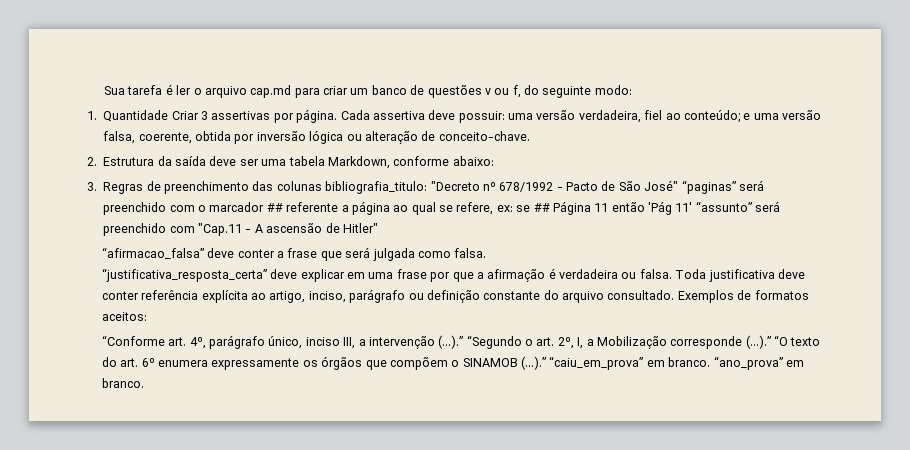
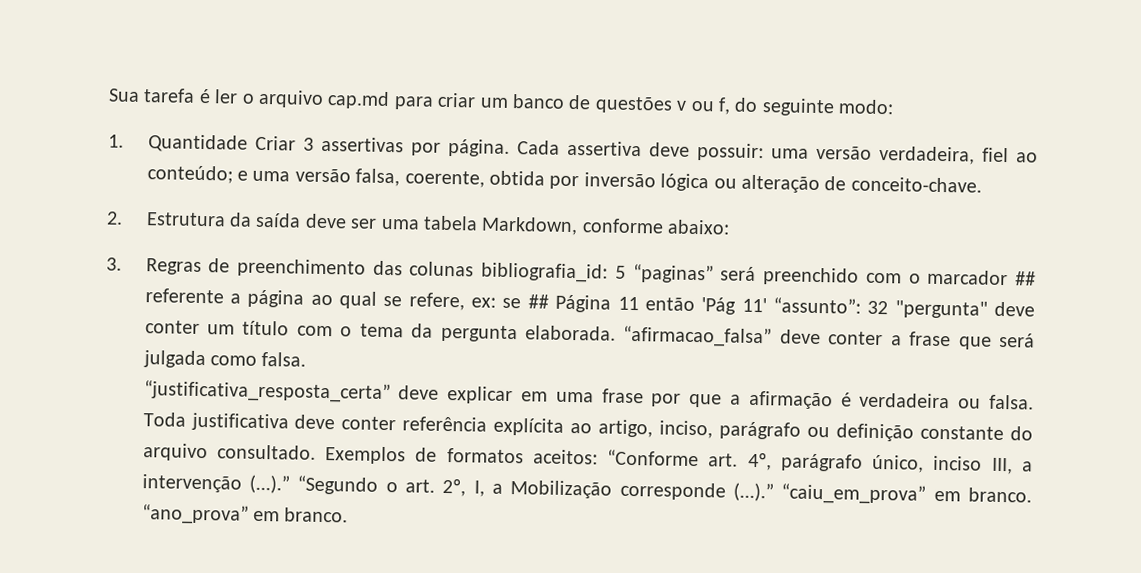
[325,180,679,194] bibliografia_titulo: "Decreto nº 678/1992 - Pacto de São José" -> [481,262,626,283] bibliografia_id: 5
[695,201,781,212] [103,223,378,236] “assunto” será preenchido com "Cap.11 - A ascensão de Hitler" // -> [772,297,1035,319] [144,320,617,343] “assunto”: 32 "pergunta" deve conter um título com o tema da pergunta elaborada.
(147, 316) // -> (598, 457) none
[774,335,821,346] [101,356,547,370] “O texto do art. 6º enumera expressamente os órgãos que compõem o SINAMOB (...).” -> (774, 492) none

